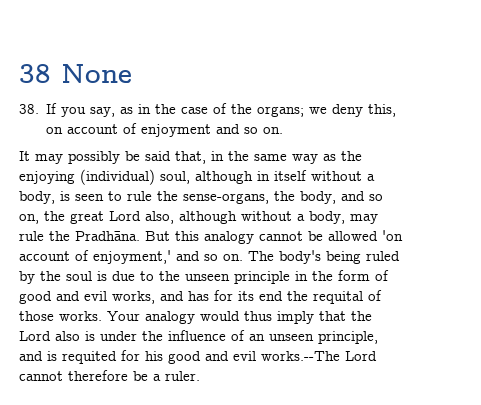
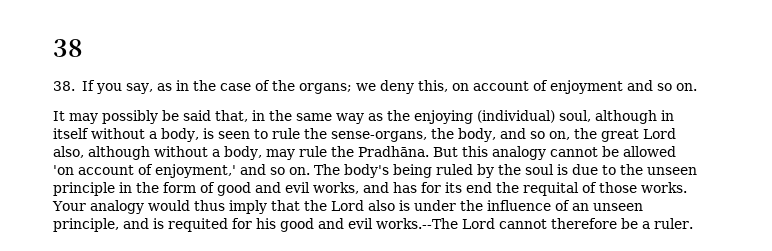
[19,64,132,83] 38 None -> [53,39,83,57] 38

